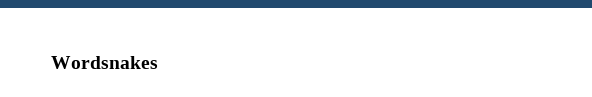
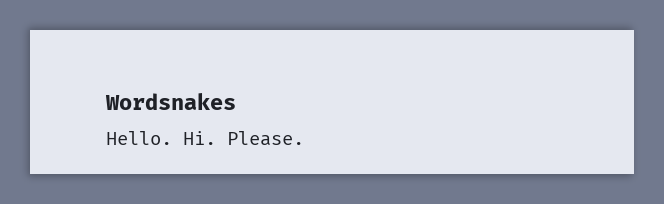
(158, 62) none -> [106,131,304,146] // Hello. Hi. Please.

